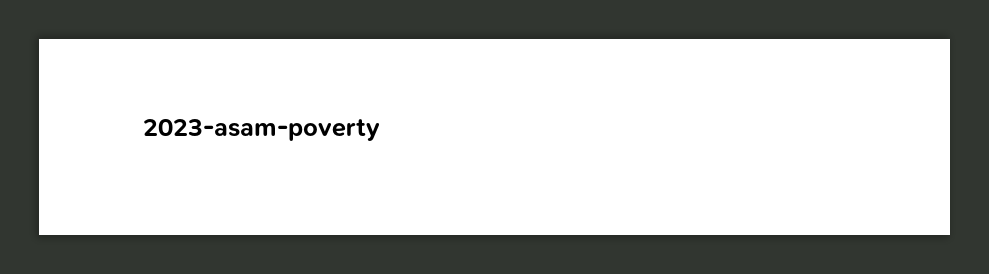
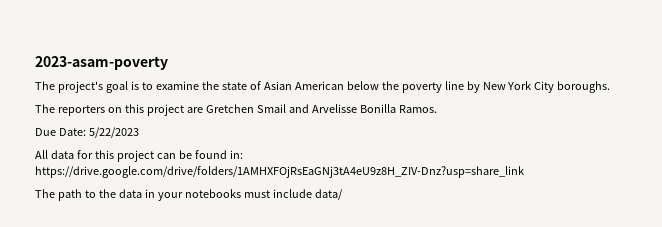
(380, 130) none -> [35,81,611,93] [35,104,437,116] [35,127,139,138] [35,150,243,162] [35,166,524,178] [35,189,343,201] // The project's goal is to examine the state of Asian American below the poverty line by New York City boroughs. // The reporters on this project are Gretchen Smail and Arvelisse Bonilla Ramos. // Due Date: 5/22/2023 // All data for this project can be found in: https://drive.google.com/drive/folders/1AMHXFOjRsEaGNj3tA4eU9z8H_ZIV-Dnz?usp=share_link // The path to the data in your notebooks must include data/

